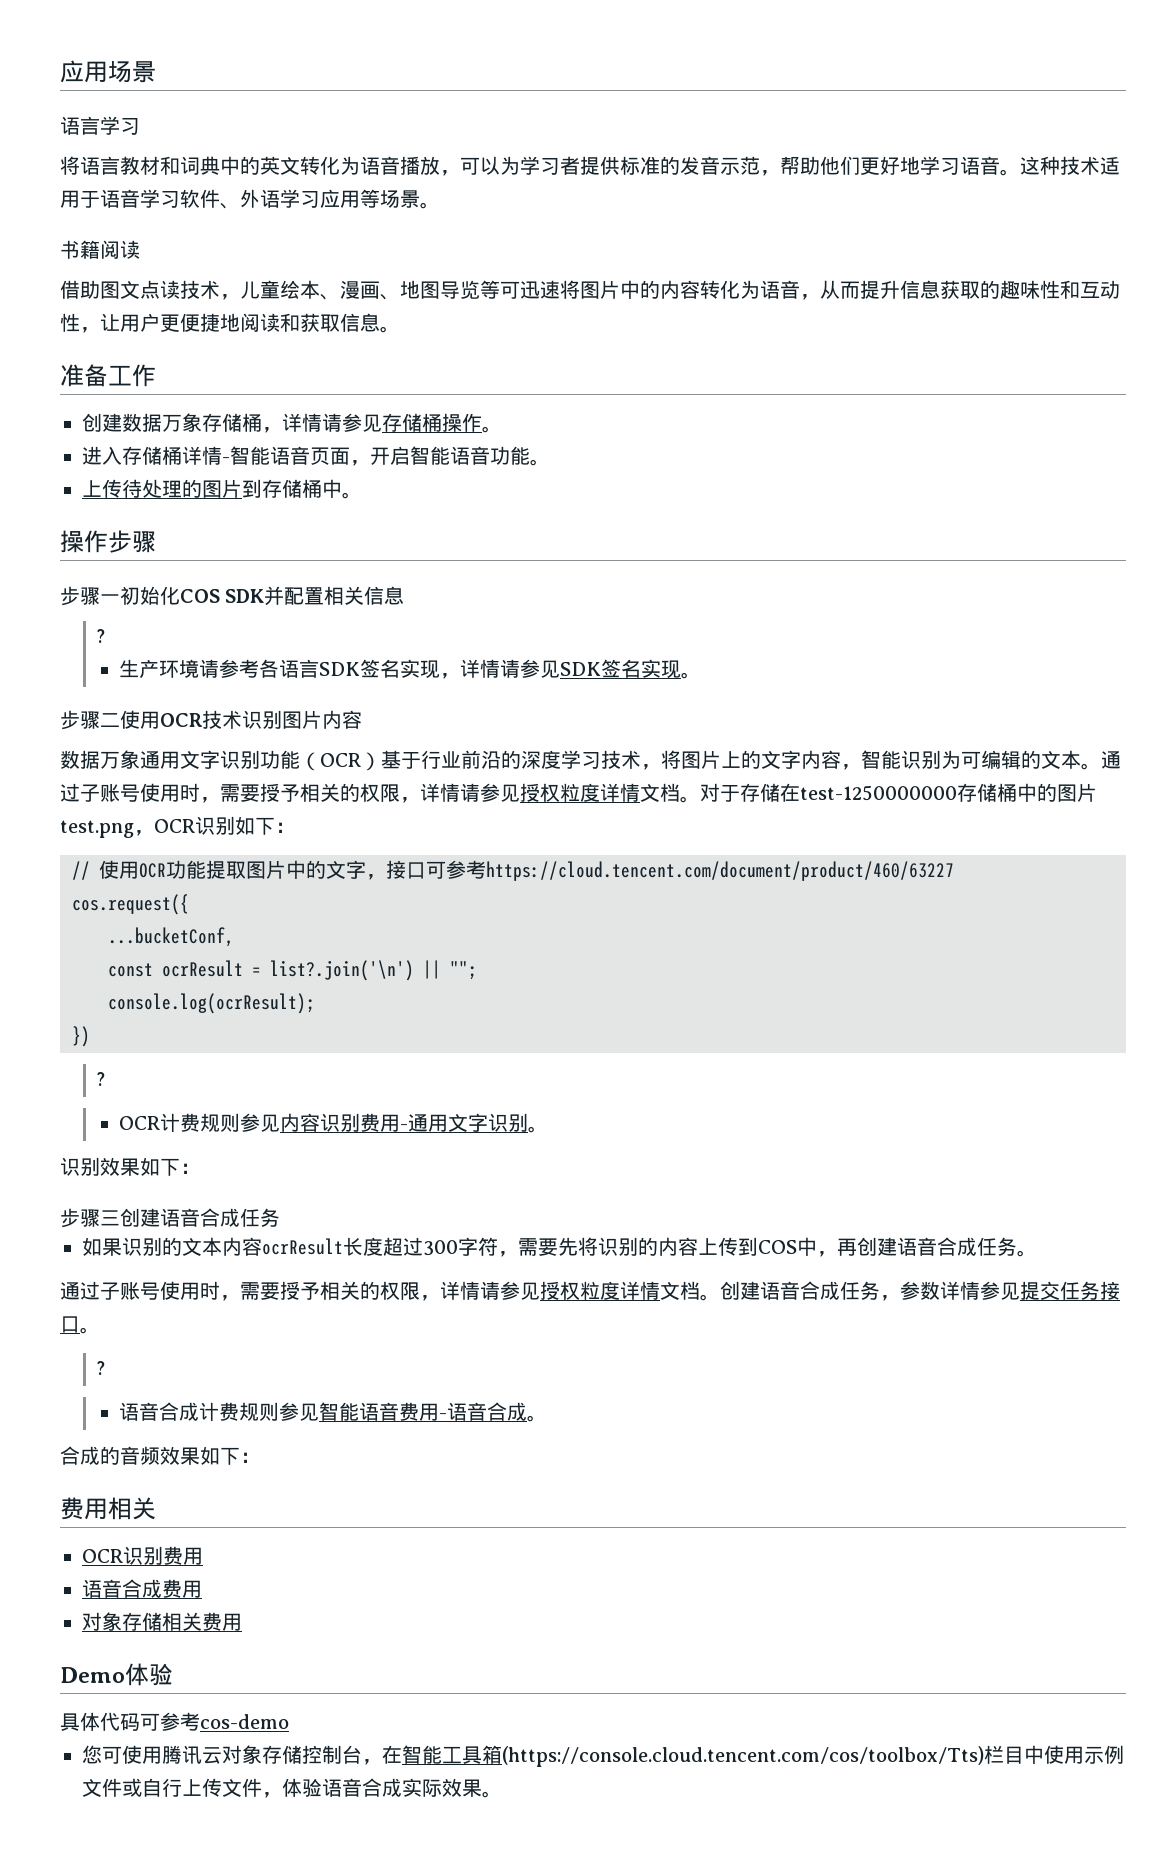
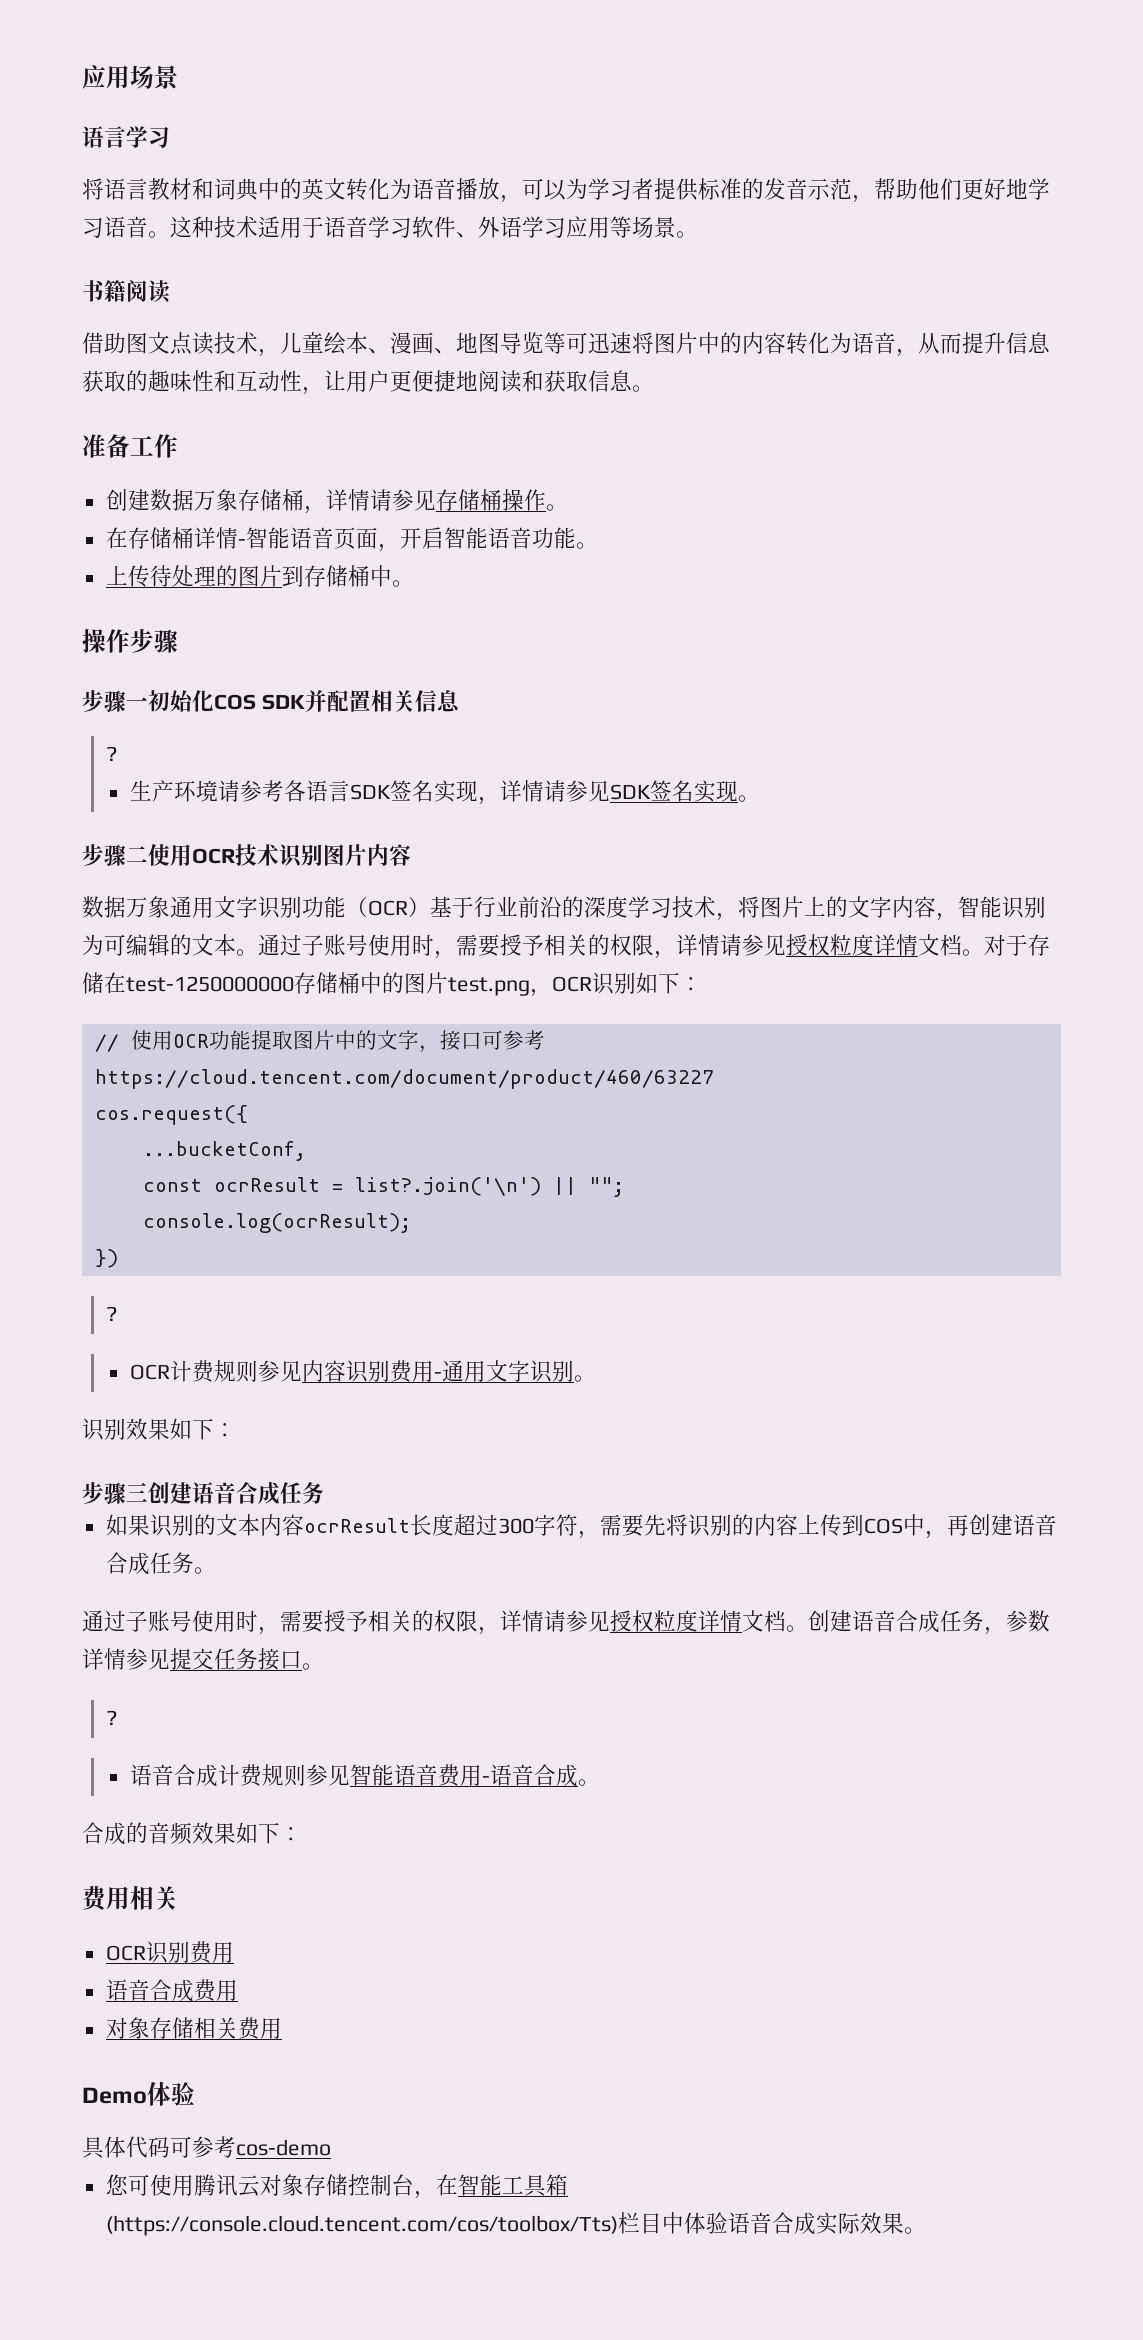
[82,446,122,465] 进入 -> [105,527,128,549] 在
[1043,1745,1124,1764] [82,1778,282,1798] 使用示例文件或自行上传文件， -> (684, 2223) none

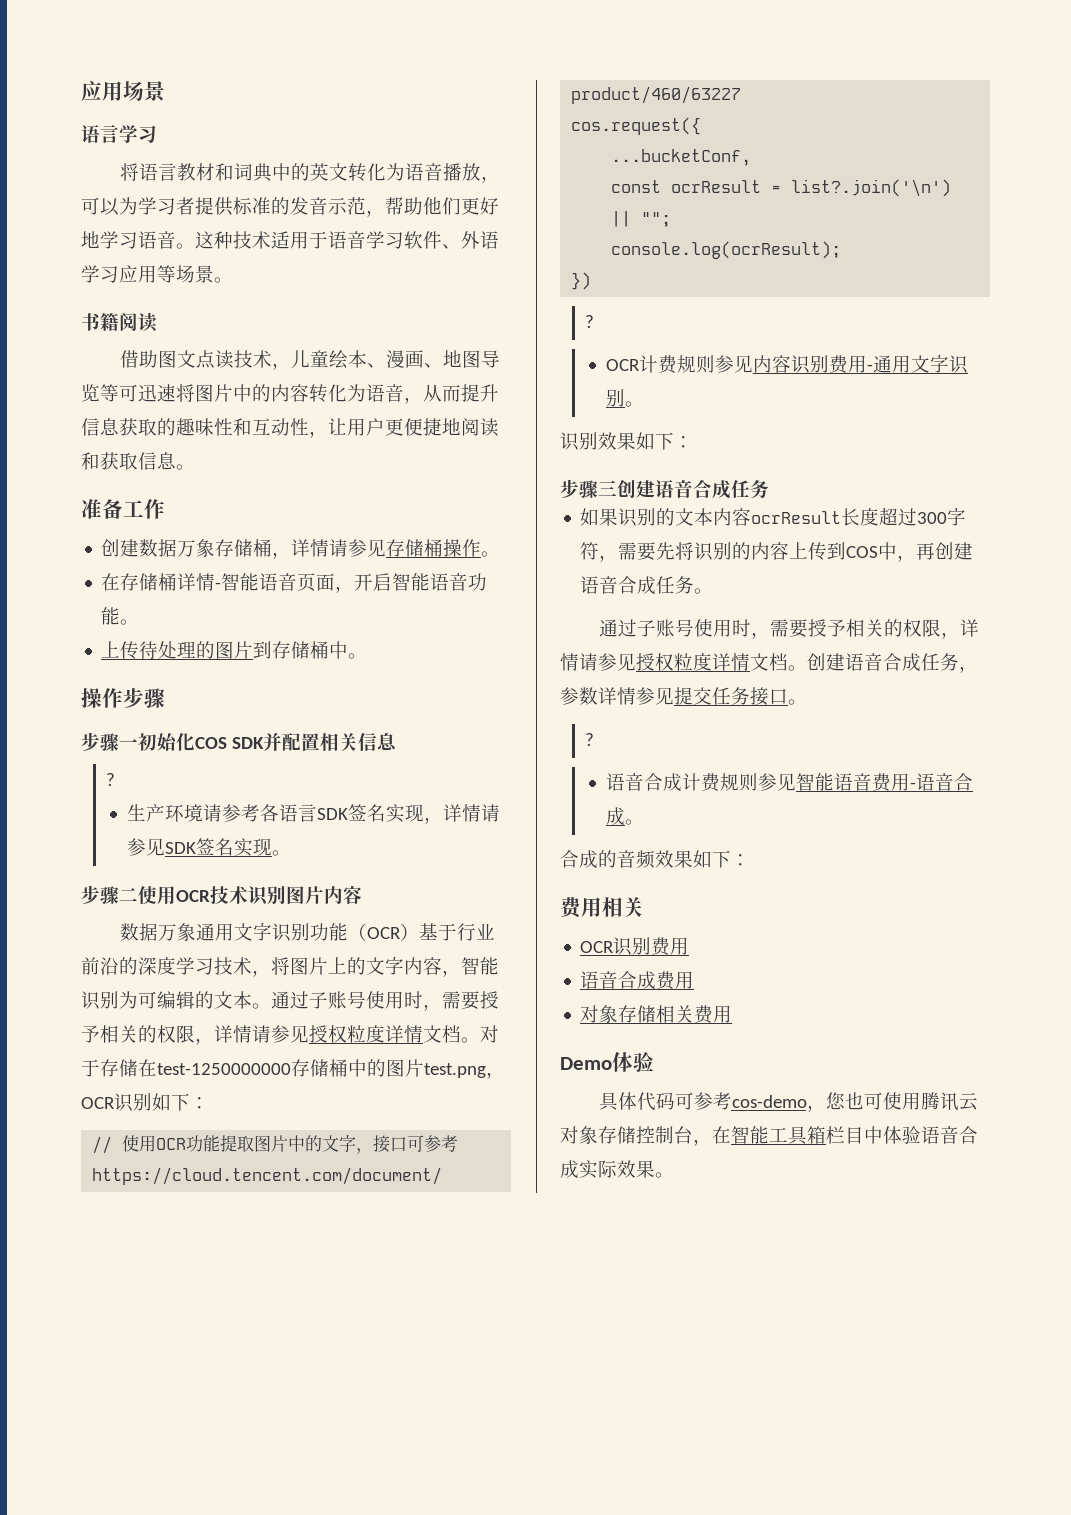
[105,2174,128,2195] // 您 -> [806,1092,864,1112] ，您也
[105,2215,618,2236] (https://console.cloud.tencent.com/cos/toolbox/Tts) -> (826, 1135) none

